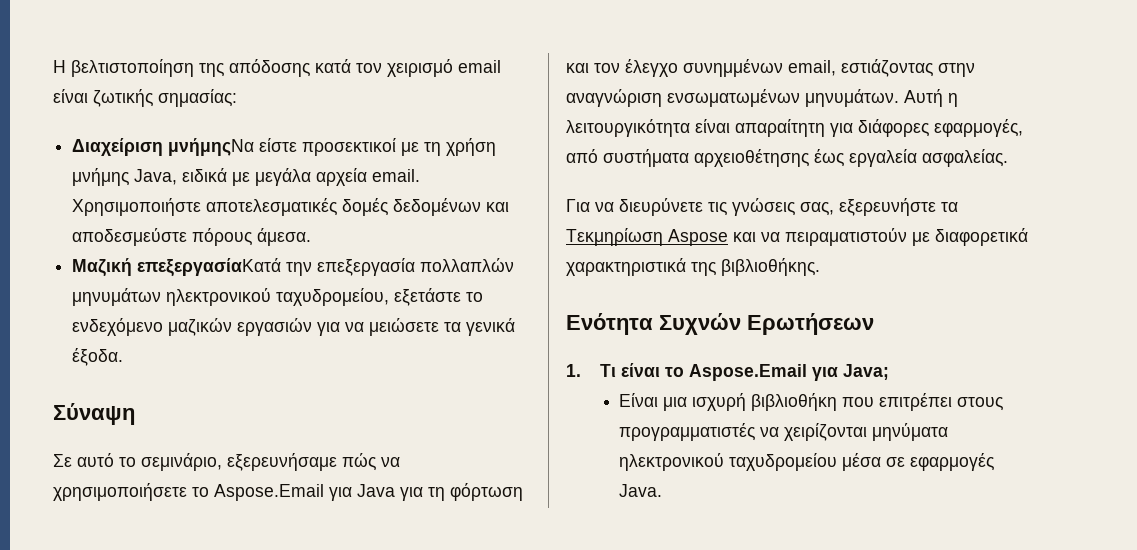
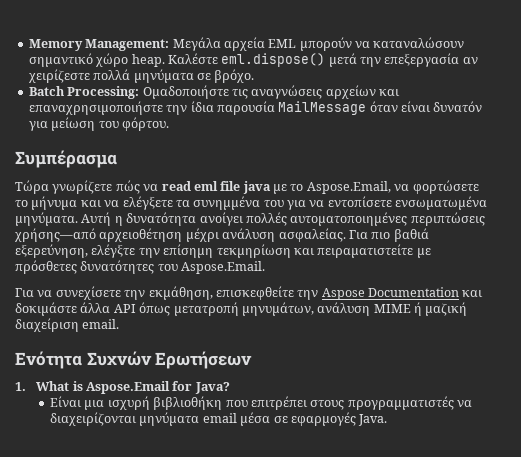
[53,59,501,77] [53,89,237,107] [72,138,497,156] [72,168,421,186] [72,198,510,216] [72,228,312,246] [72,258,515,277] [72,288,484,306] [72,318,516,336] [72,348,124,366] [53,403,135,425] [53,453,400,471] [53,483,523,501] [566,59,975,77] [566,89,958,107] [566,119,1023,137] [566,149,1008,167] [566,198,958,216] [566,228,1028,246] [566,258,820,276] [566,313,874,335] [566,363,890,381] Η βελτιστοποίηση της απόδοσης κατά τον χειρισμό email είναι ζωτικής σημασίας: // Διαχείριση μνήμηςΝα είστε προσεκτικοί με τη χρήση μνήμης Java, ειδικά με μεγάλα αρχεία email. Χρησιμοποιήστε αποτελεσματικές δομές δεδομένων και αποδεσμεύστε πόρους άμεσα. // Μαζική επεξεργασίαΚατά την επεξεργασία πολλαπλών μηνυμάτων ηλεκτρονικού ταχυδρομείου, εξετάστε το ενδεχόμενο μαζικών εργασιών για να μειώσετε τα γενικά έξοδα. // Σύναψη // Σε αυτό το σεμινάριο, εξερευνήσαμε πώς να χρησιμοποιήσετε το Aspose.Email για Java για τη φόρτωση και τον έλεγχο συνημμένων email, εστιάζοντας στην αναγνώριση ενσωματωμένων μηνυμάτων. Αυτή η λειτουργικότητα είναι απαραίτητη για διάφορες εφαρμογές, από συστήματα αρχειοθέτησης έως εργαλεία ασφαλείας. // Για να διευρύνετε τις γνώσεις σας, εξερευνήστε τα Τεκμηρίωση Aspose και να πειραματιστούν με διαφορετικά χαρακτηριστικά της βιβλιοθήκης. // Ενότητα Συχνών Ερωτήσεων // 1. Τι είναι το Aspose.Email για Java; -> [28,37,465,51] [28,53,478,67] [27,69,255,83] [28,85,400,99] [28,101,483,115] [28,117,169,131] [15,150,117,168] [15,180,479,194] [15,196,488,210] [15,212,485,226] [14,228,429,242] [15,244,431,258] [15,260,266,274] [15,286,484,300] [15,302,468,316] [15,318,120,332] [15,351,253,369] [15,381,230,394] Memory Management: Μεγάλα αρχεία EML μπορούν να καταναλώσουν σημαντικό χώρο heap. Καλέστε eml.dispose() μετά την επεξεργασία αν χειρίζεστε πολλά μηνύματα σε βρόχο. // Batch Processing: Ομαδοποιήστε τις αναγνώσεις αρχείων και επαναχρησιμοποιήστε την ίδια παρουσία MailMessage όταν είναι δυνατόν για μείωση του φόρτου. // Συμπέρασμα // Τώρα γνωρίζετε πώς να read eml file java με το Aspose.Email, να φορτώσετε το μήνυμα και να ελέγξετε τα συνημμένα του για να εντοπίσετε ενσωματωμένα μηνύματα. Αυτή η δυνατότητα ανοίγει πολλές αυτοματοποιημένες περιπτώσεις χρήσης—από αρχειοθέτηση μέχρι ανάλυση ασφαλείας. Για πιο βαθιά εξερεύνηση, ελέγξτε την επίσημη τεκμηρίωση και πειραματιστείτε με πρόσθετες δυνατότητες του Aspose.Email. // Για να συνεχίσετε την εκμάθηση, επισκεφθείτε την Aspose Documentation και δοκιμάστε άλλα API όπως μετατροπή μηνυμάτων, ανάλυση MIME ή μαζική διαχείριση email. // Ενότητα Συχνών Ερωτήσεων // 1. What is Aspose.Email for Java?
[784,423,949,441] [619,453,838,471] χειρίζονται μηνύματα ηλεκτρονικού ταχυδρομείου -> [49,412,237,426] διαχειρίζονται μηνύματα email

